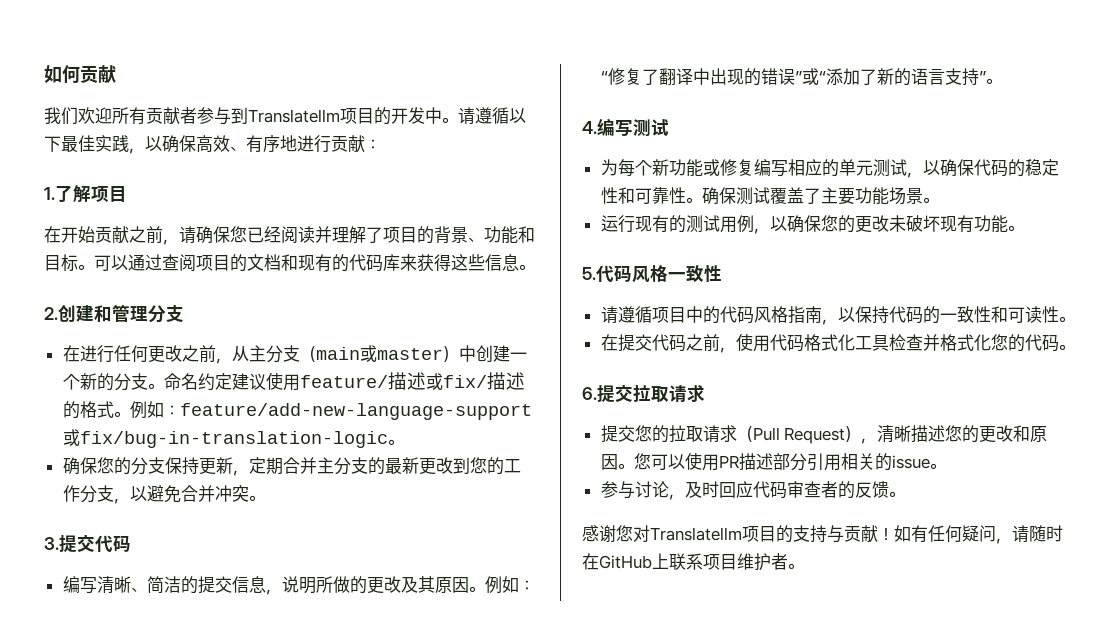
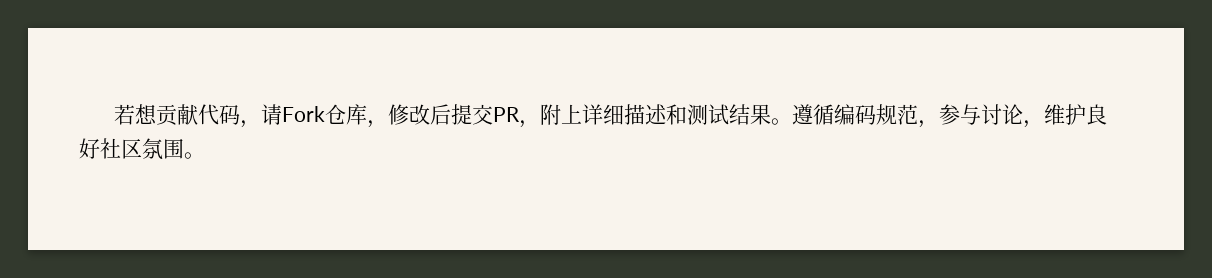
[44,65,116,84] [44,107,526,125] [44,135,381,154] [44,185,127,203] [44,226,535,245] [44,254,535,272] [44,304,184,323] [62,345,527,364] [62,372,525,391] [62,401,532,420] [62,429,404,448] [62,457,521,476] [62,485,265,504] [44,535,131,553] [62,576,535,595] [600,68,1002,86] [582,118,669,136] [600,159,1059,178] [600,187,939,205] [600,215,1024,234] [582,265,722,283] [600,306,1075,325] [600,333,1075,353] [582,384,705,403] [600,425,1048,444] [600,452,946,471] [600,481,905,500] [582,525,1063,544] [582,553,788,571] 如何贡献 // 我们欢迎所有贡献者参与到Translatellm项目的开发中。请遵循以下最佳实践，以确保高效、有序地进行贡献： // 1.了解项目 // 在开始贡献之前，请确保您已经阅读并理解了项目的背景、功能和目标。可以通过查阅项目的文档和现有的代码库来获得这些信息。 // 2.创建和管理分支 // 在进行任何更改之前，从主分支（main或master）中创建一个新的分支。命名约定建议使用feature/描述或fix/描述的格式。例如：feature/add-new-language-support或fix/bug-in-translation-logic。 // 确保您的分支保持更新，定期合并主分支的最新更改到您的工作分支，以避免合并冲突。 // 3.提交代码 // 编写清晰、简洁的提交信息，说明所做的更改及其原因。例如：“修复了翻译中出现的错误”或“添加了新的语言支持”。 // 4.编写测试 // 为每个新功能或修复编写相应的单元测试，以确保代码的稳定性和可靠性。确保测试覆盖了主要功能场景。 // 运行现有的测试用例，以确保您的更改未破坏现有功能。 // 5.代码风格一致性 // 请遵循项目中的代码风格指南，以保持代码的一致性和可读性。 // 在提交代码之前，使用代码格式化工具检查并格式化您的代码。 // 6.提交拉取请求 // 提交您的拉取请求（Pull Request），清晰描述您的更改和原因。您可以使用PR描述部分引用相关的issue。 // 参与讨论，及时回应代码审查者的反馈。 // 感谢您对Translatellm项目的支持与贡献！如有任何疑问，请随时在GitHub上联系项目维护者 -> [113,104,1107,128] [79,138,184,160] 若想贡献代码，请Fork仓库，修改后提交PR，附上详细描述和测试结果。遵循编码规范，参与讨论，维护良好社区氛围

